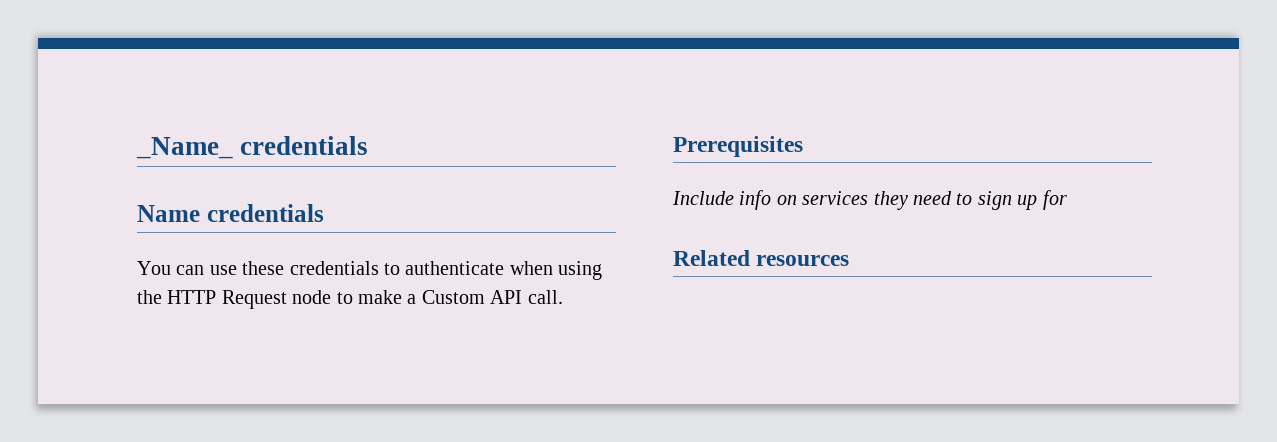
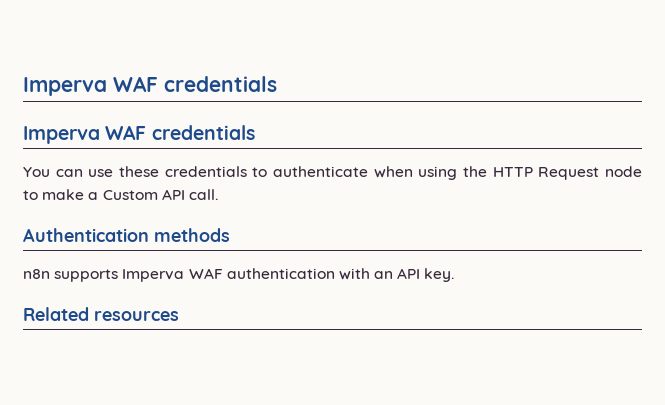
[136,136,369,159] [137,205,200,222] _Name_ credentials // Name -> [23,76,277,96] [23,125,147,144] Imperva WAF credentials // Imperva WAF
[673,136,803,157] [672,190,1067,210] Prerequisites // Include info on services they need to sign up for -> [23,228,230,242] [23,268,455,282] Authentication methods // n8n supports Imperva WAF authentication with an API key.

